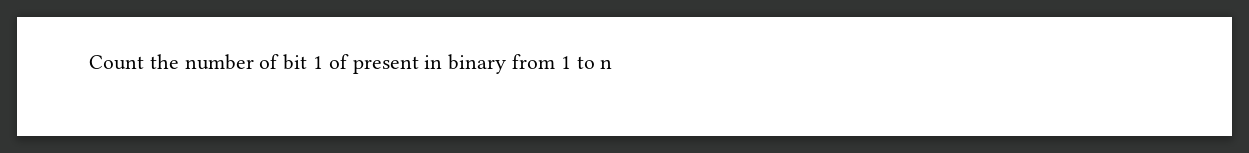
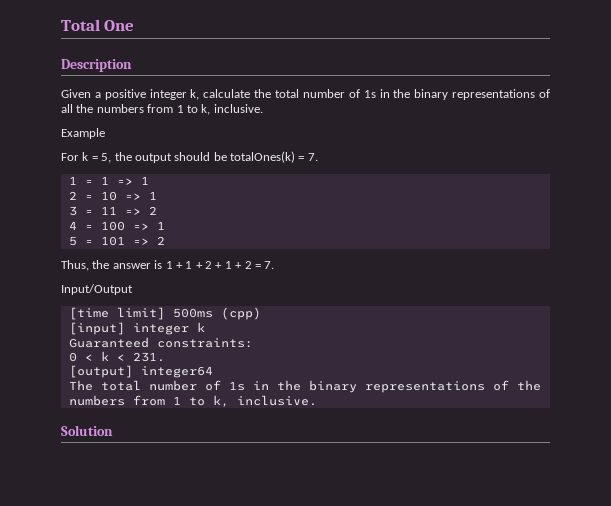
[89,54,613,74] Count the number of bit 1 of present in binary from 1 to n -> [61,19,135,31] [61,59,132,72] [61,89,551,100] [61,104,263,115] [61,128,105,139] [61,151,318,163] [68,176,149,185] [68,191,157,201] [68,206,157,216] [68,221,165,231] [68,236,165,246] [61,260,275,271] [61,284,133,295] [68,307,261,320] [68,322,205,335] [68,337,253,348] [68,351,165,362] [68,365,213,378] [68,380,541,393] [68,395,317,407] [61,425,113,436] Total One // Description // Given a positive integer k, calculate the total number of 1s in the binary representations of all the numbers from 1 to k, inclusive. // Example // For k = 5, the output should be totalOnes(k) = 7. // 1 = 1 => 1 // 2 = 10 => 1 // 3 = 11 => 2 // 4 = 100 => 1 // 5 = 101 => 2 // Thus, the answer is 1 + 1 + 2 + 1 + 2 = 7. // Input/Output // [time limit] 500ms (cpp) // [input] integer k // Guaranteed constraints: // 0 < k < 231. // [output] integer64 // The total number of 1s in the binary representations of the numbers from 1 to k, inclusive. // Solution

